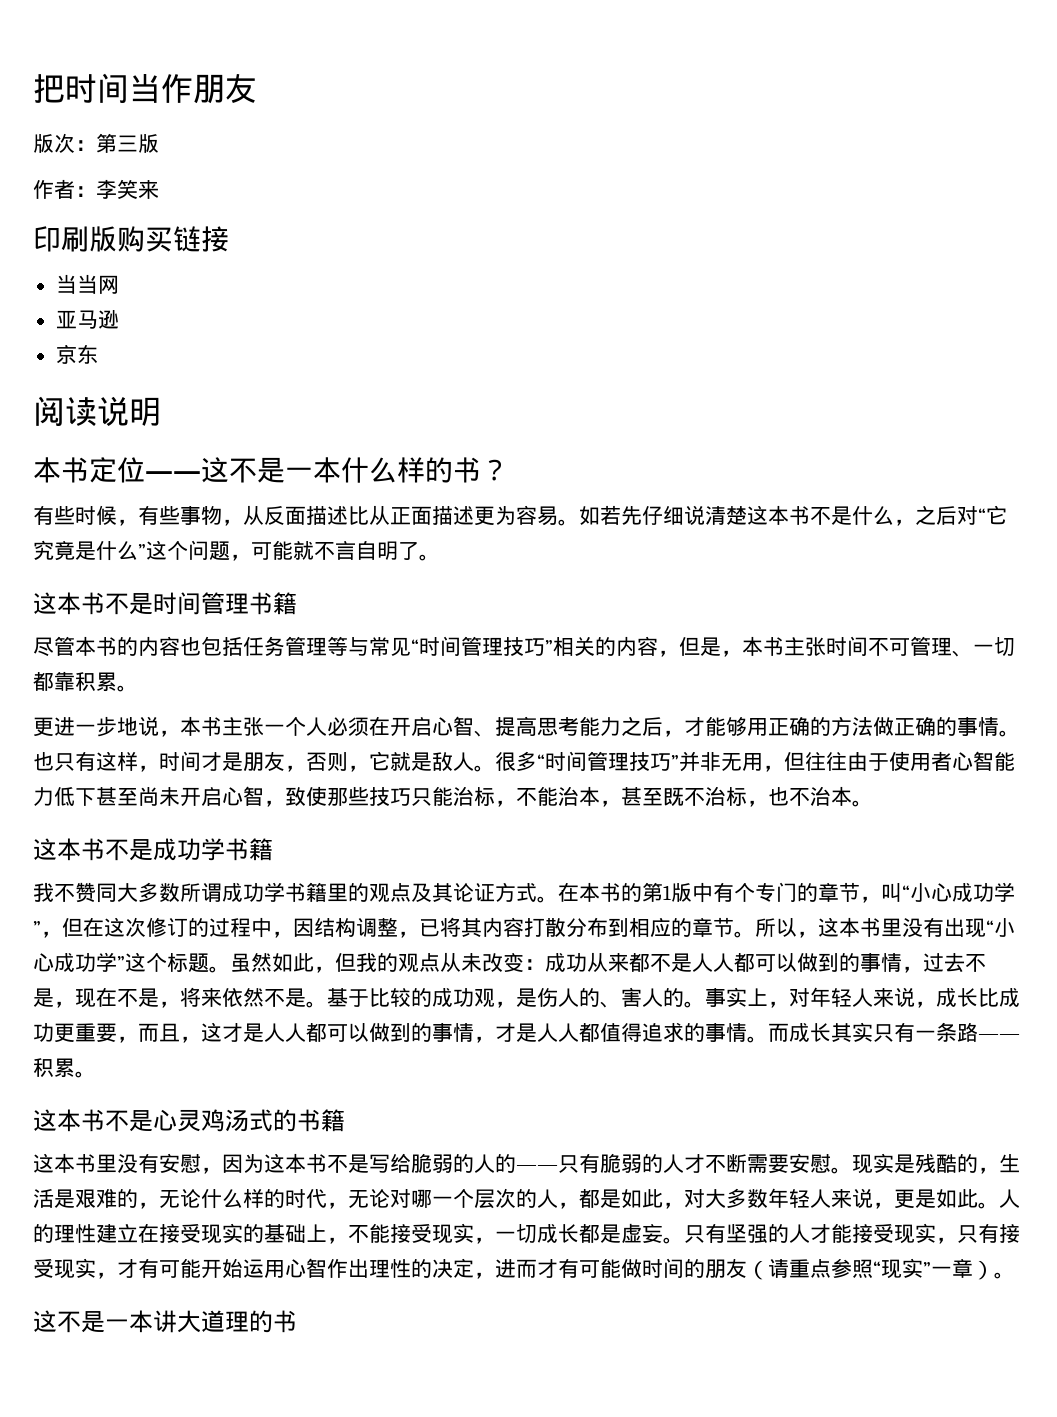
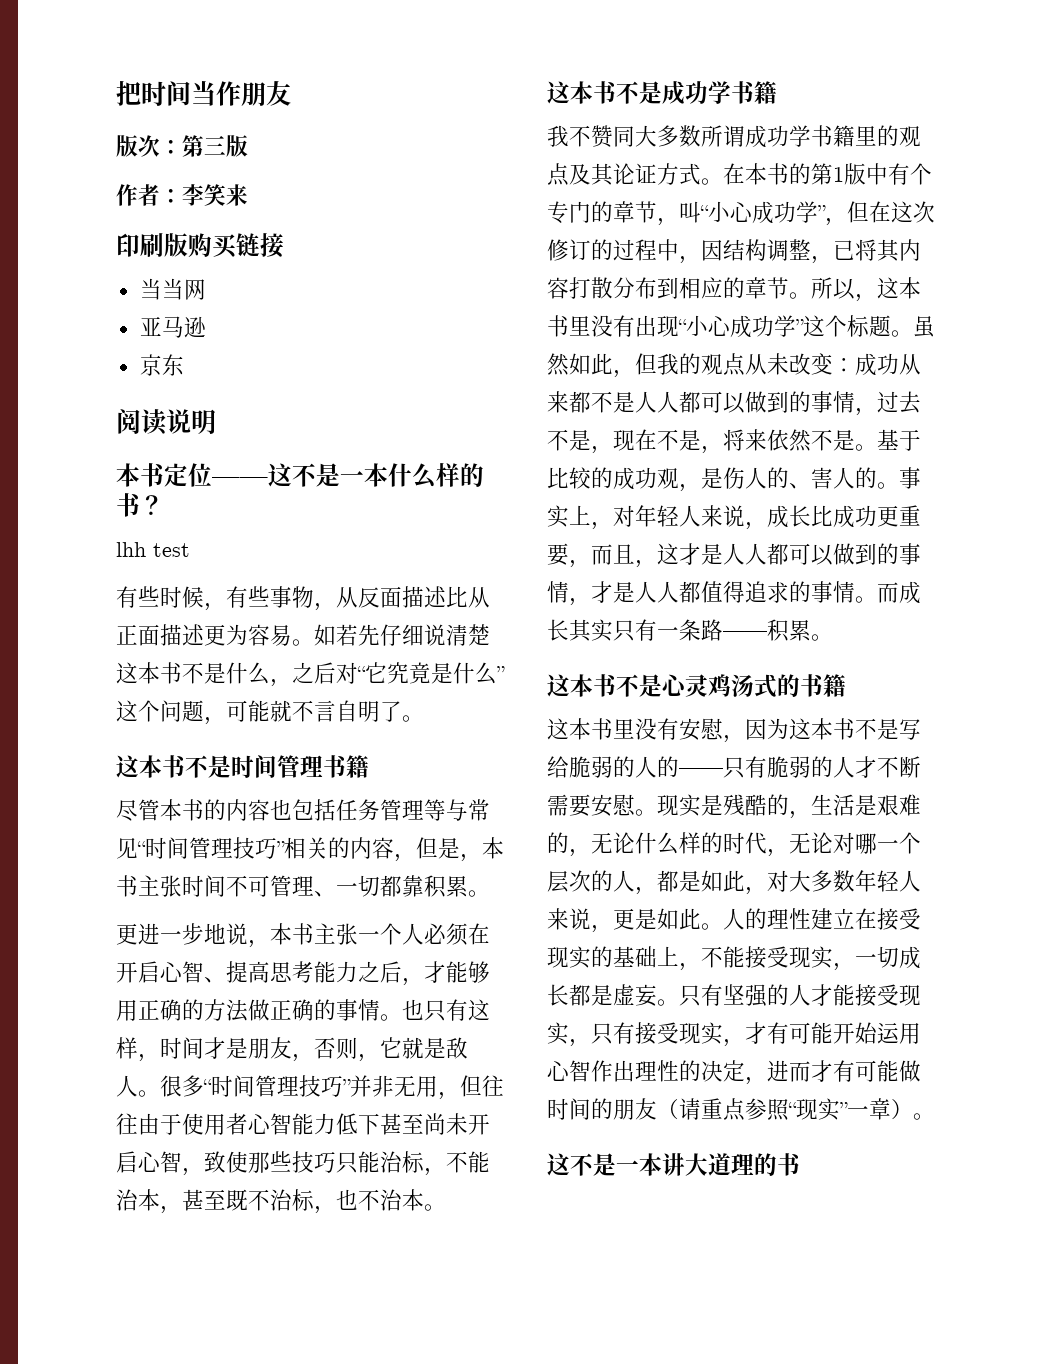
(509, 470) none -> [116,542,190,557] // lhh test

